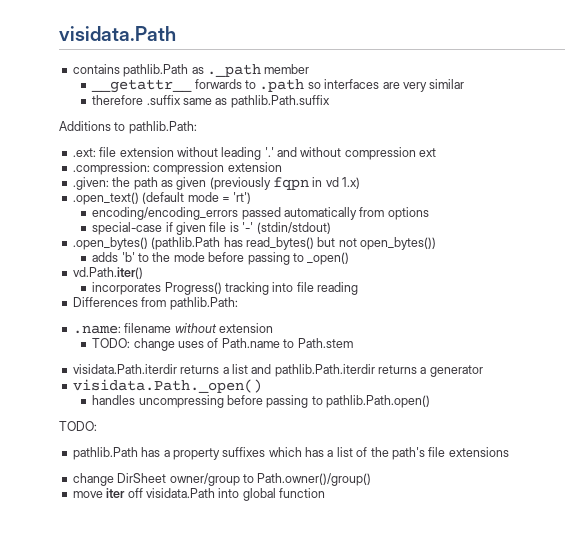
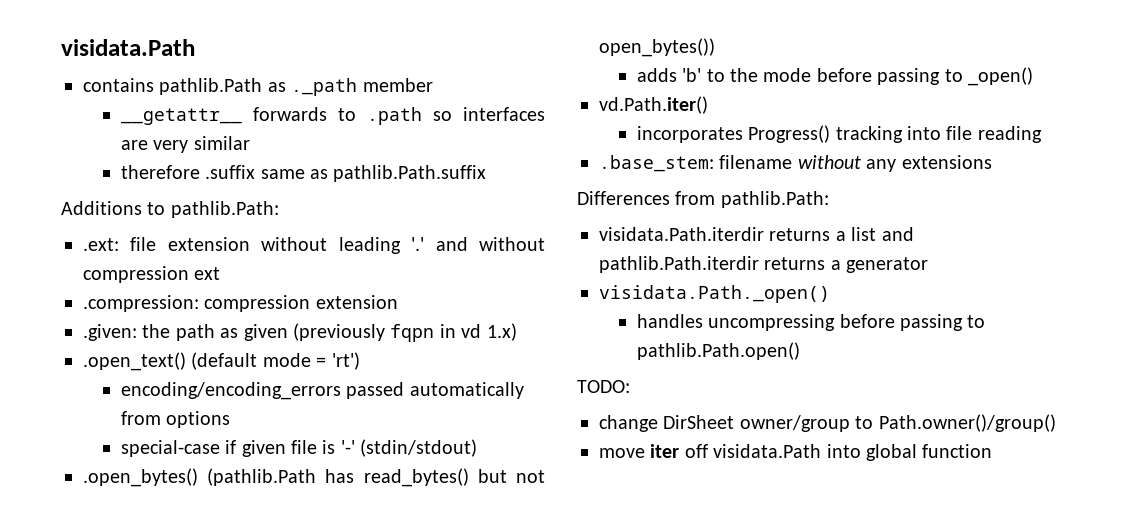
[72,297,238,310] [72,323,273,334] [92,338,353,351] Differences from pathlib.Path: // .name: filename without extension // TODO: change uses of Path.name to Path.stem -> [599,155,992,172] [577,191,829,208] .base_stem: filename without any extensions // Differences from pathlib.Path:
[72,447,509,460] // pathlib.Path has a property suffixes which has a list of the path's file extensions -> (630, 386) none

